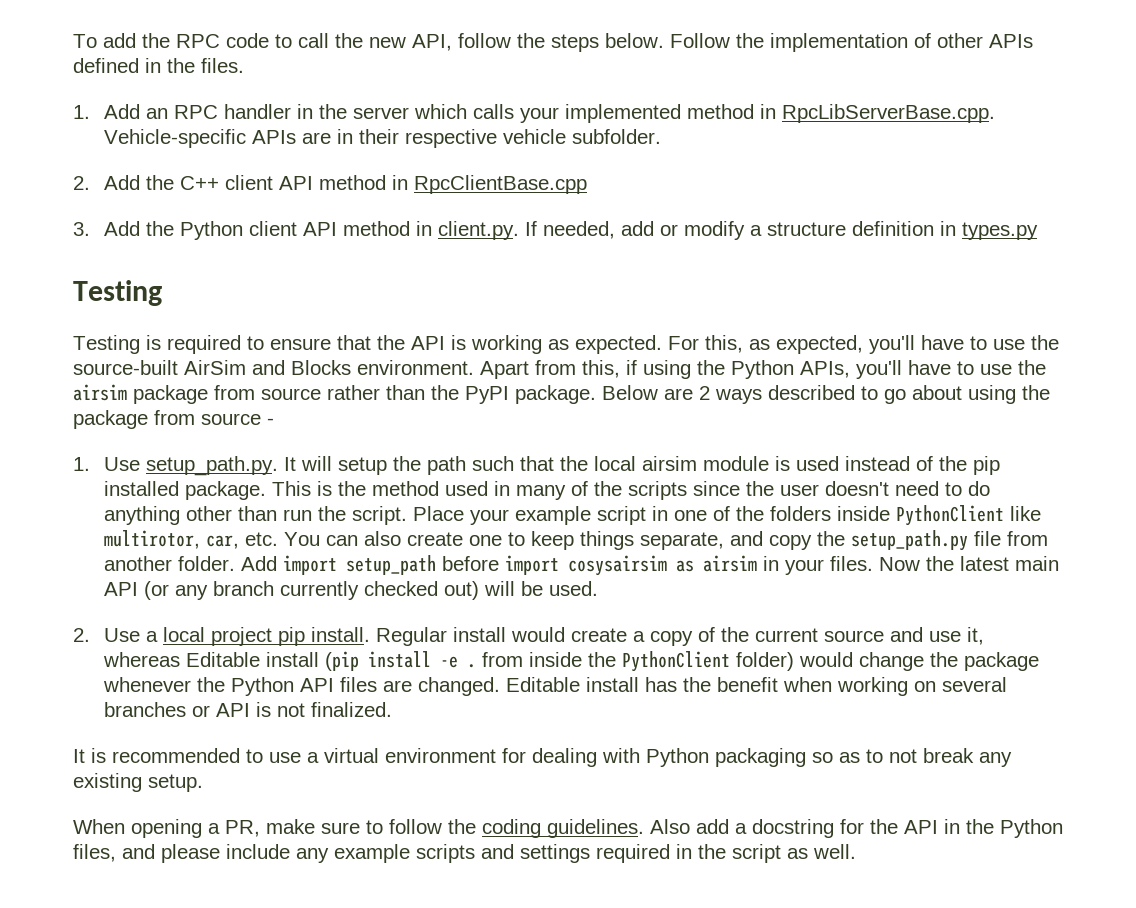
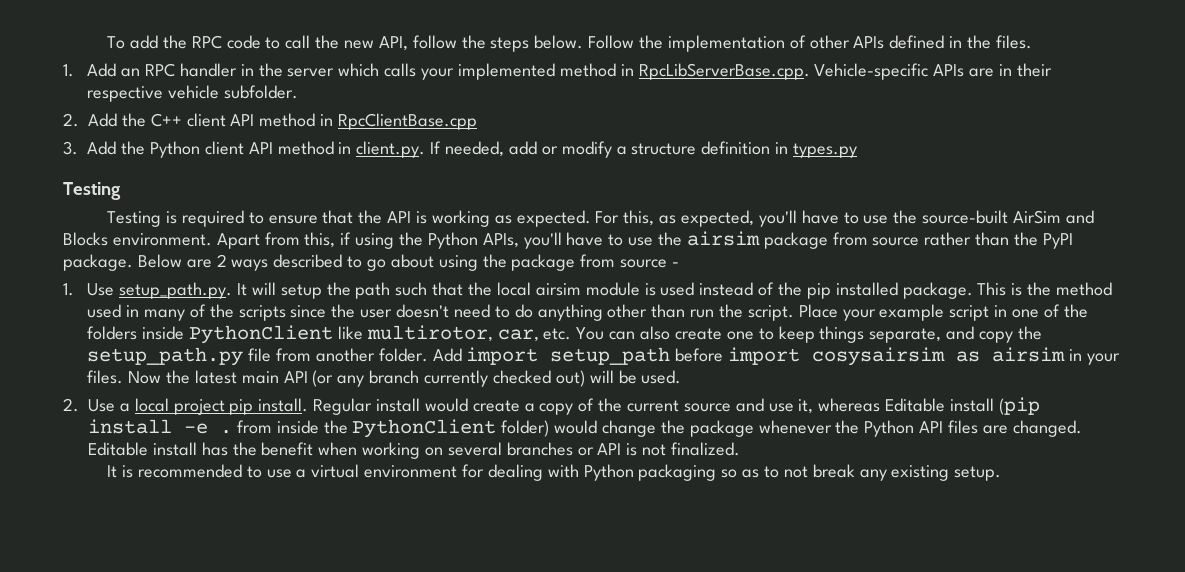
[73,819,1063,838] [73,844,856,863] // When opening a PR, make sure to follow the coding guidelines. Also add a docstring for the API in the Python files, and please include any example scripts and settings required in the script as well. -> (1002, 473) none

